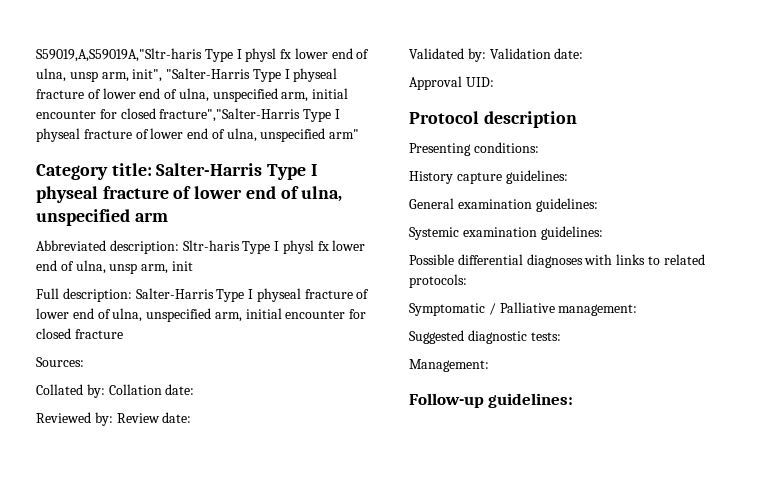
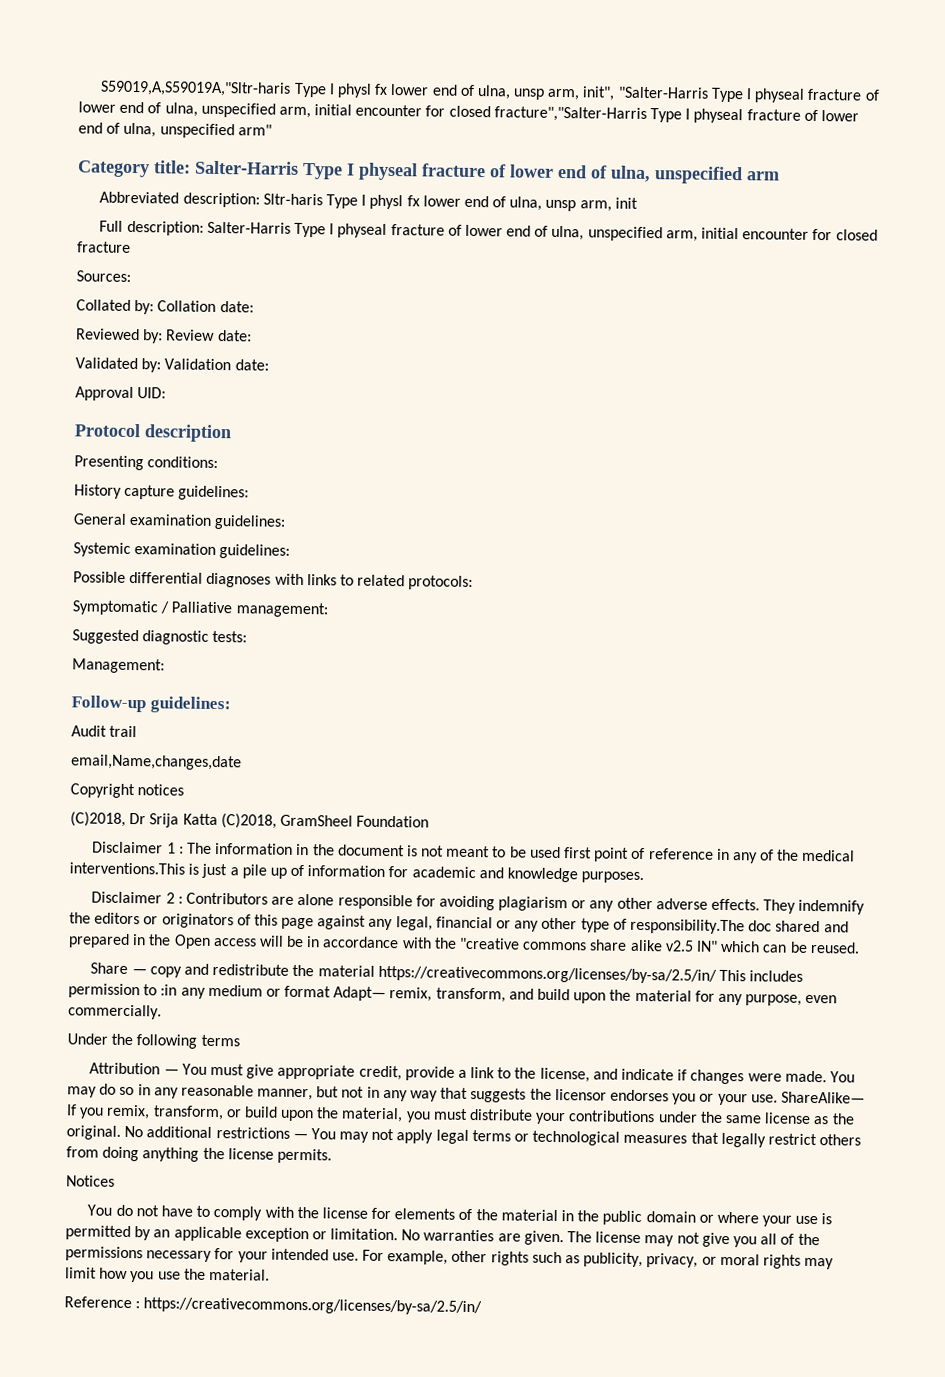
(574, 400) none -> [71,725,138,738] [71,754,242,771] [70,783,185,799] [70,811,430,829] [92,841,856,864] [69,862,645,884] [91,891,866,915] [69,912,849,935] [68,933,860,954] [90,962,804,984] [68,983,838,1006] [68,1004,162,1020] [67,1033,240,1049] [89,1062,855,1085] [67,1083,865,1106] [66,1104,855,1125] [66,1125,862,1148] [66,1146,332,1164] [66,1175,115,1187] [87,1204,833,1227] [65,1225,820,1248] [65,1246,835,1270] [65,1267,270,1283] [64,1296,483,1316] // Audit trail // email,Name,changes,date // Copyright notices // (C)2018, Dr Srija Katta (C)2018, GramSheel Foundation // Disclaimer 1 : The information in the document is not meant to be used first point of reference in any of the medical interventions.This is just a pile up of information for academic and knowledge purposes. // Disclaimer 2 : Contributors are alone responsible for avoiding plagiarism or any other adverse effects. They indemnify the editors or originators of this page against any legal, financial or any other type of responsibility.The doc shared and prepared in the Open access will be in accordance with the "creative commons share alike v2.5 IN" which can be reused. // Share — copy and redistribute the material https://creativecommons.org/licenses/by-sa/2.5/in/ This includes permission to :in any medium or format Adapt— remix, transform, and build upon the material for any purpose, even commercially. // Under the following terms // Attribution — You must give appropriate credit, provide a link to the license, and indicate if changes were made. You may do so in any reasonable manner, but not in any way that suggests the licensor endorses you or your use. ShareAlike— If you remix, transform, or build upon the material, you must distribute your contributions under the same license as the original. No additional restrictions — You may not apply legal terms or technological measures that legally restrict others from doing anything the license permits. // Notices // You do not have to comply with the license for elements of the material in the public domain or where your use is permitted by an applicable exception or limitation. No warranties are given. The license may not give you all of the permissions necessary for your intended use. For example, other rights such as publicity, privacy, or moral rights may limit how you use the material. // Reference : https://creativecommons.org/licenses/by-sa/2.5/in/

